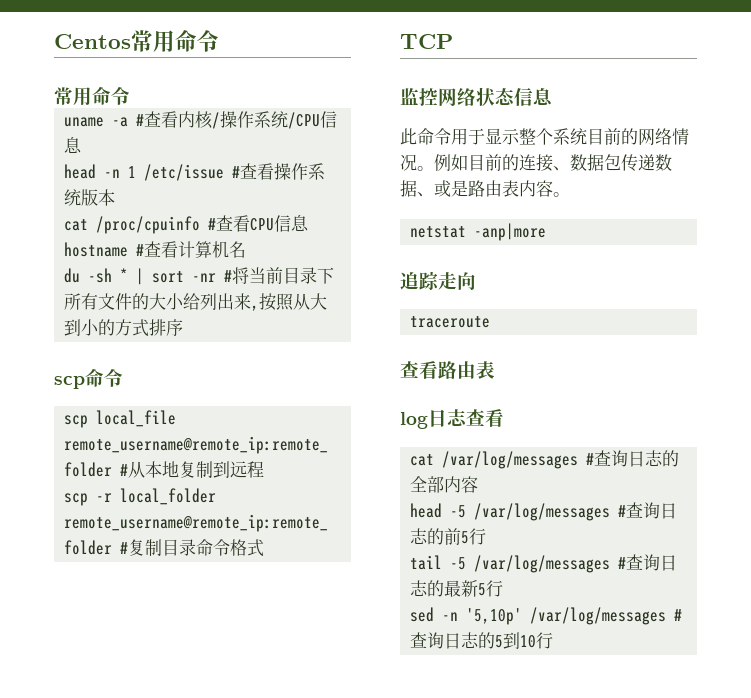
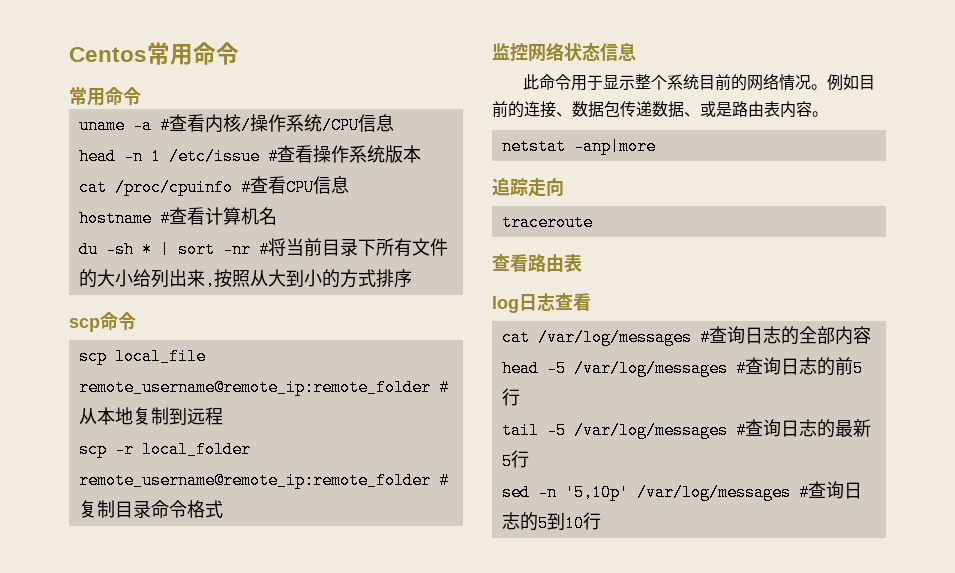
[400,34,453,49] // TCP -> (223, 509) none

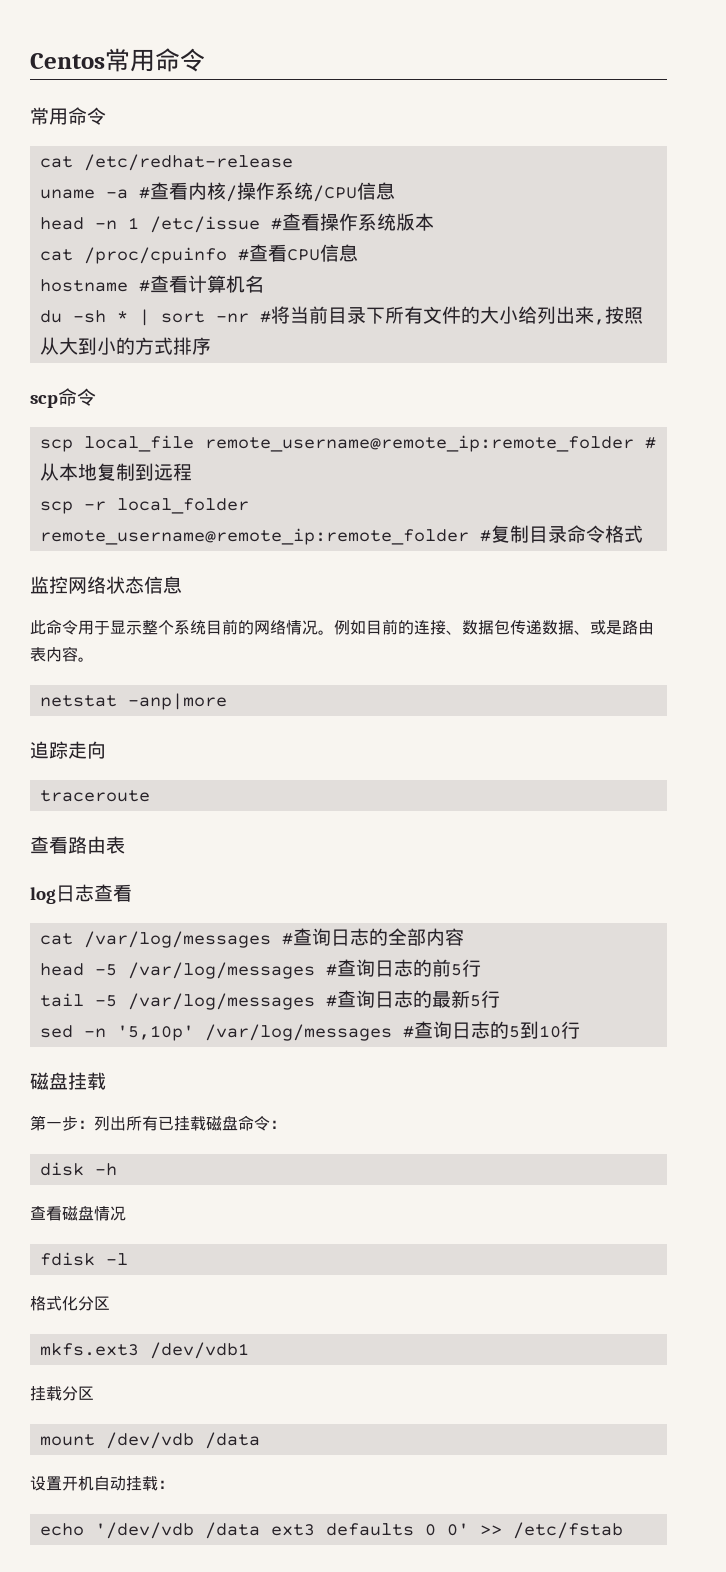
(141, 96) none -> [39,154,293,171] // cat /etc/redhat-release
(601, 521) none -> [30,1072,106,1090] [30,1115,286,1131] [39,1162,117,1176] [30,1206,126,1221] [39,1252,128,1266] [30,1296,110,1311] [39,1342,249,1359] [30,1386,94,1401] [39,1432,260,1449] [30,1476,174,1491] [39,1522,623,1539] // 磁盘挂载 // 第一步：列出所有已挂载磁盘命令： // disk -h // 查看磁盘情况 // fdisk -l // 格式化分区 // mkfs.ext3 /dev/vdb1 // 挂载分区 // mount /dev/vdb /data // 设置开机自动挂载： // echo '/dev/vdb /data ext3 defaults 0 0' >> /etc/fstab

